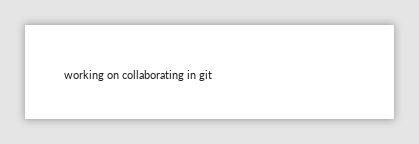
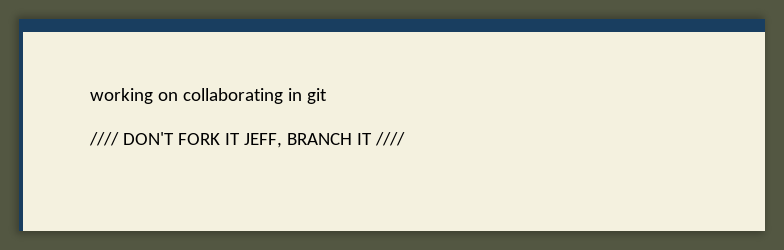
(212, 75) none -> [89,132,405,148] // //// DON'T FORK IT JEFF, BRANCH IT ////

